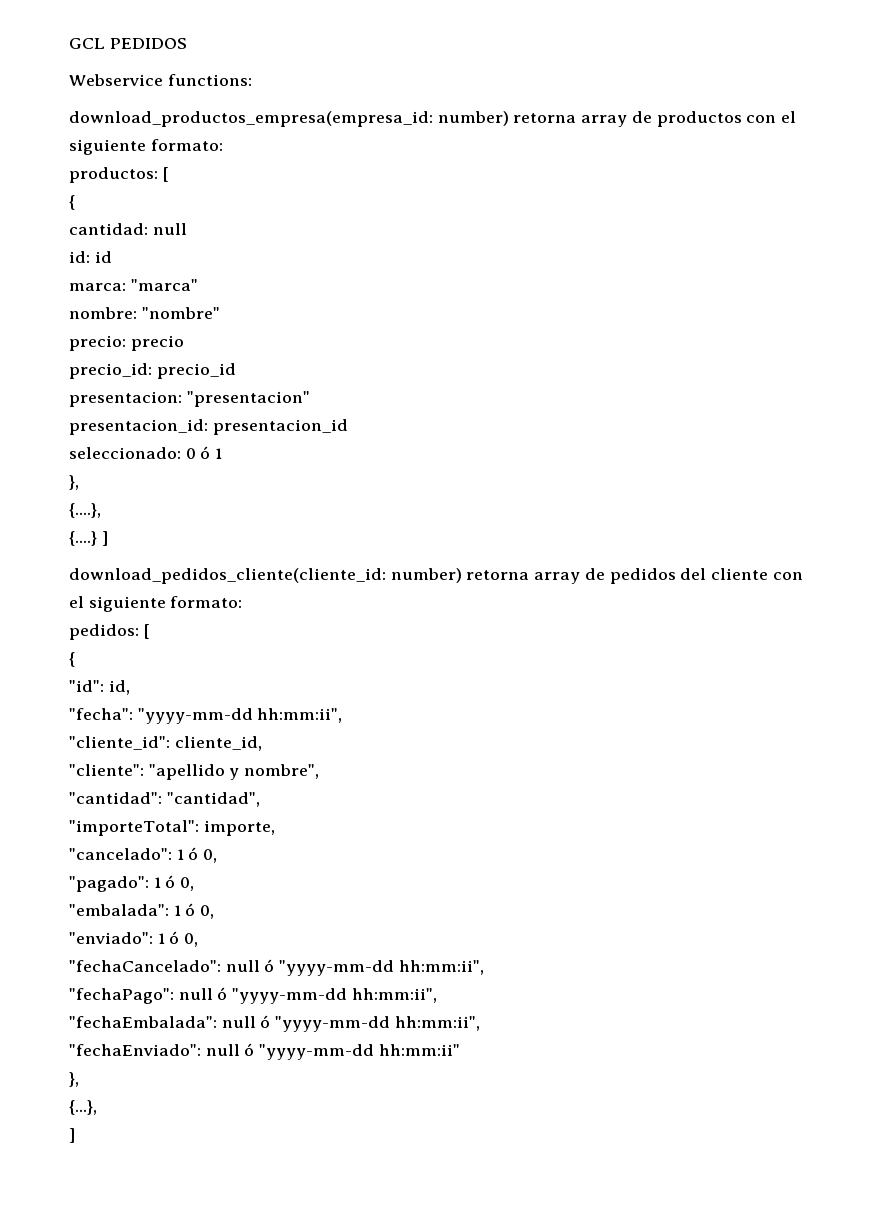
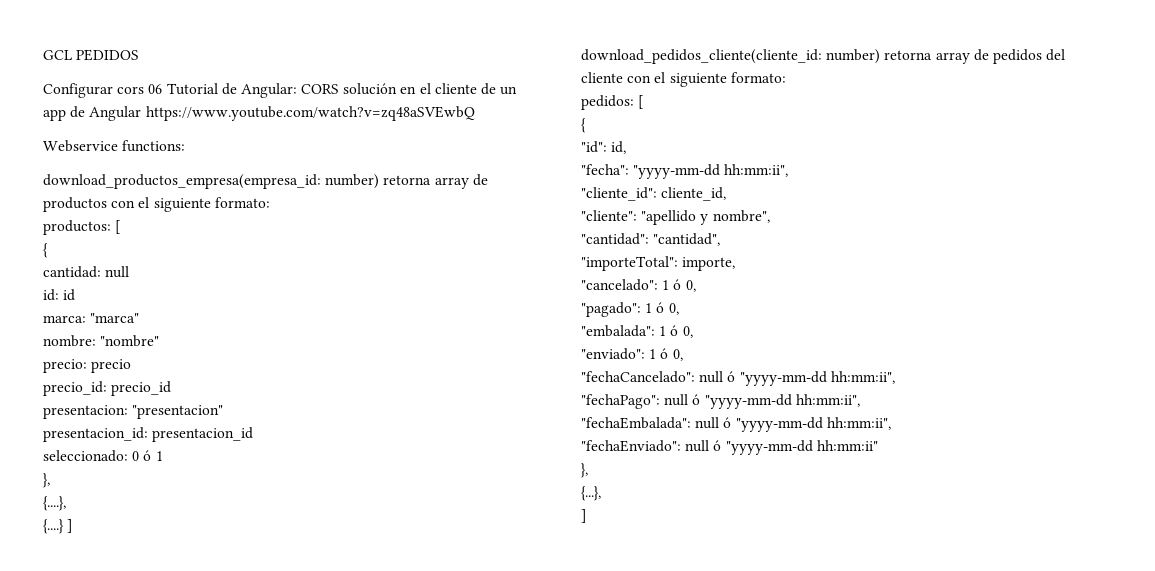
(187, 43) none -> [43,83,518,98] [43,106,475,121] // Configurar cors 06 Tutorial de Angular: CORS solución en el cliente de un app de Angular https://www.youtube.com/watch?v=zq48aSVEwbQ

